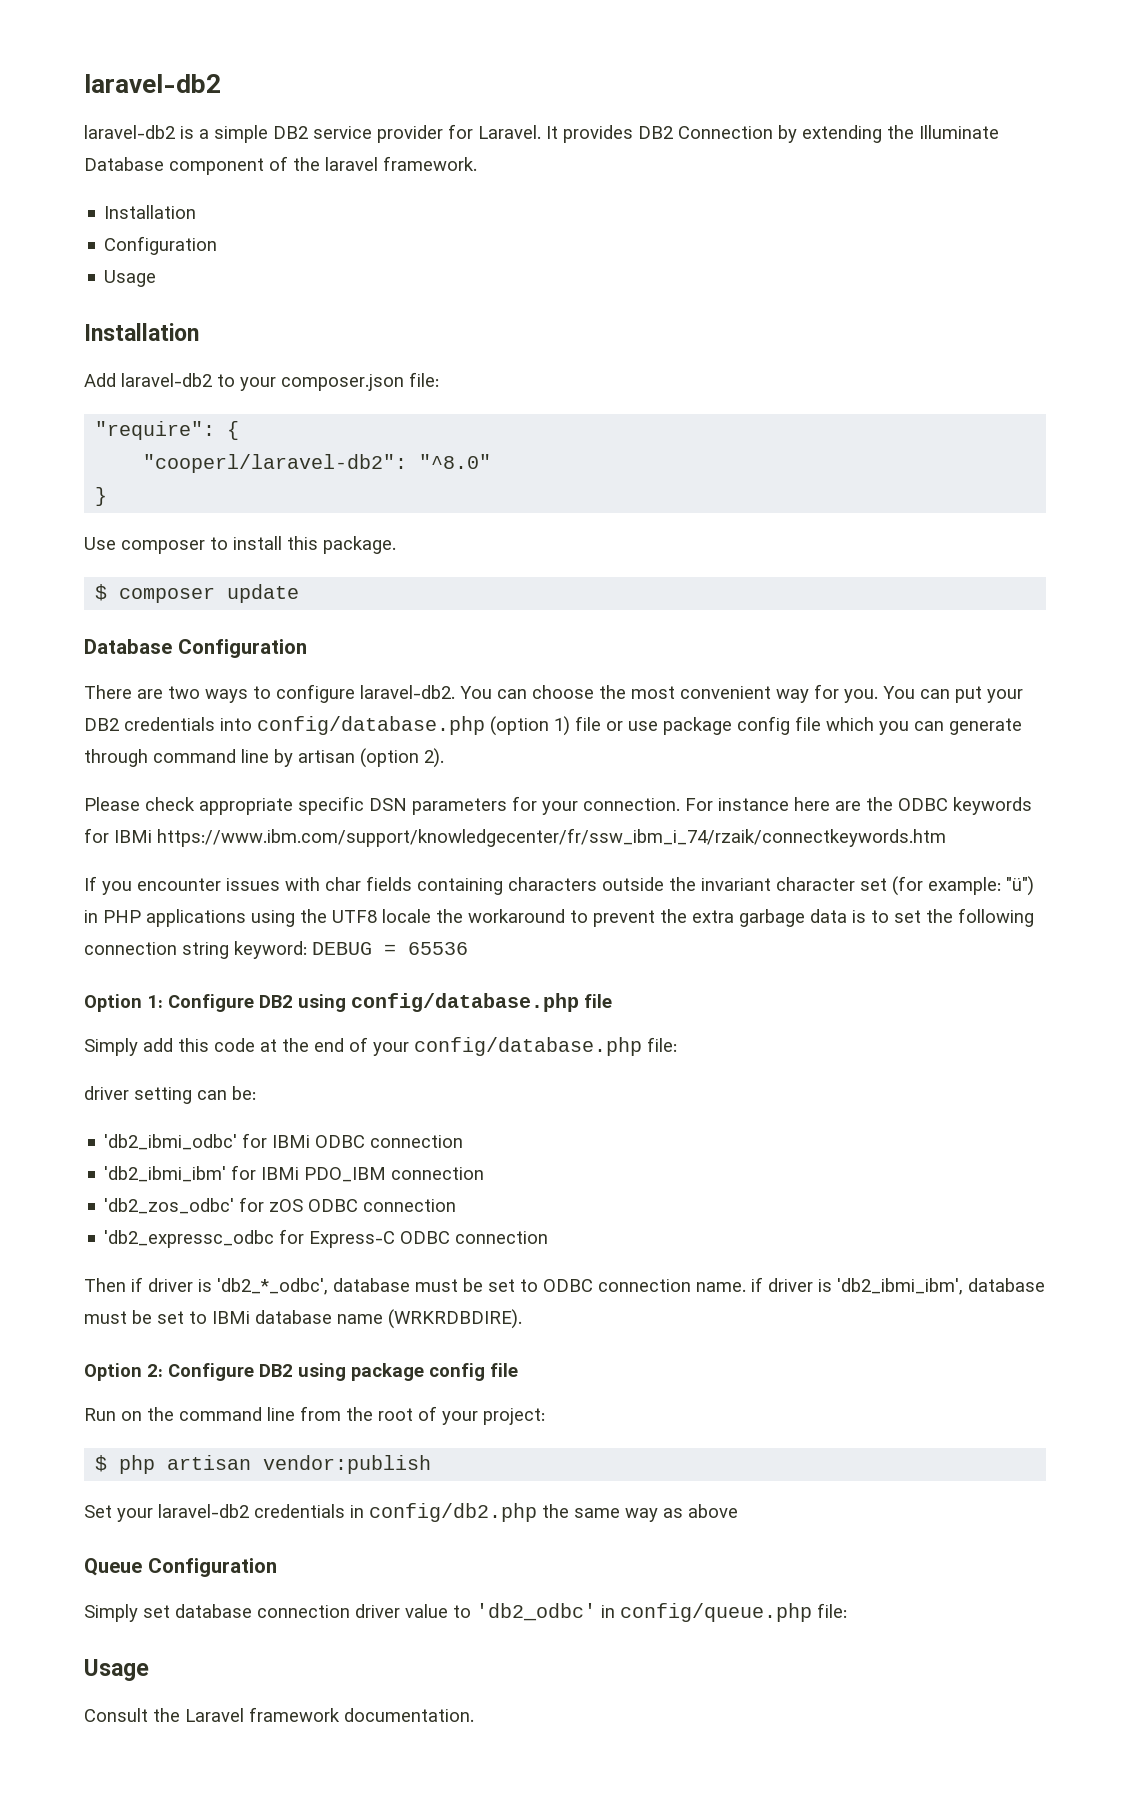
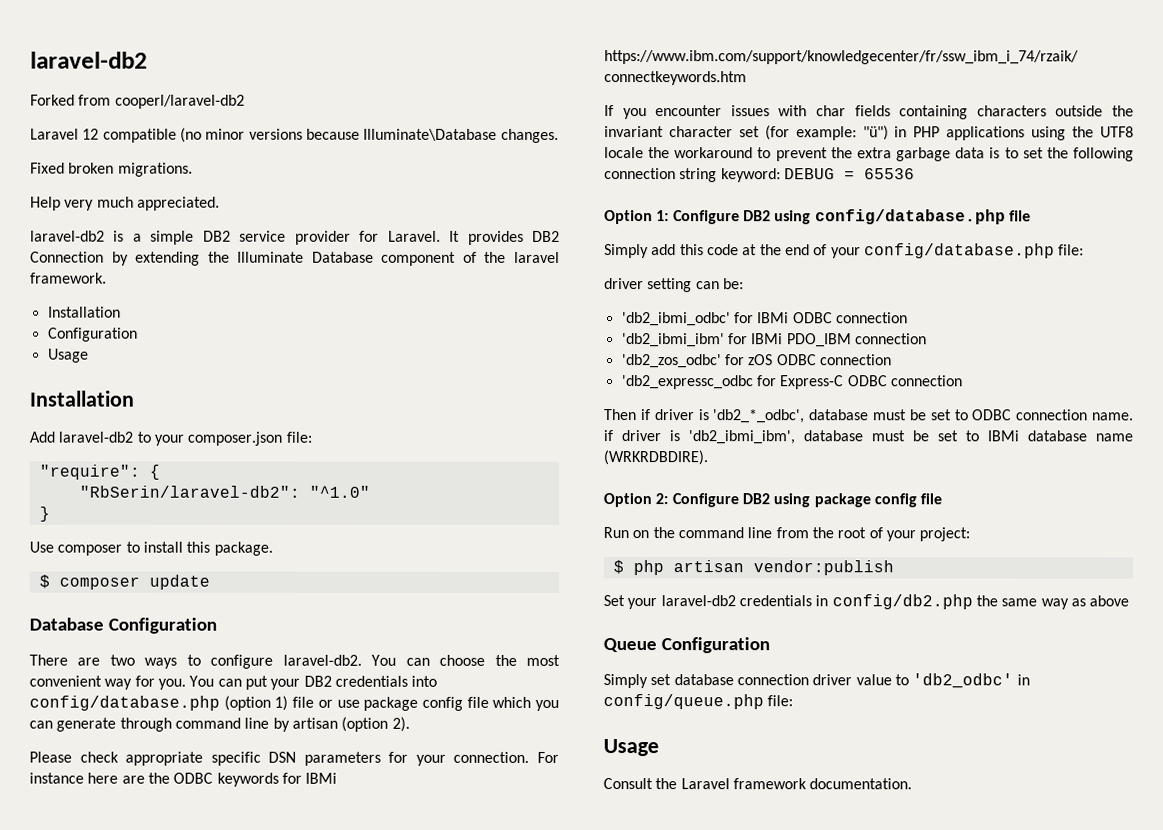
[84,74,221,93] laravel-db2 -> [30,51,148,69] [30,94,245,109] [30,127,559,143] [30,162,193,177] [30,196,220,211] laravel-db2 // Forked from cooperl/laravel-db2 // Laravel 12 compatible (no minor versions because Illuminate\Database changes. // Fixed broken migrations. // Help very much appreciated.
[143,454,492,473] "cooperl/laravel-db2": "^8.0" -> [78,485,370,498] "RbSerin/laravel-db2": "^1.0"

